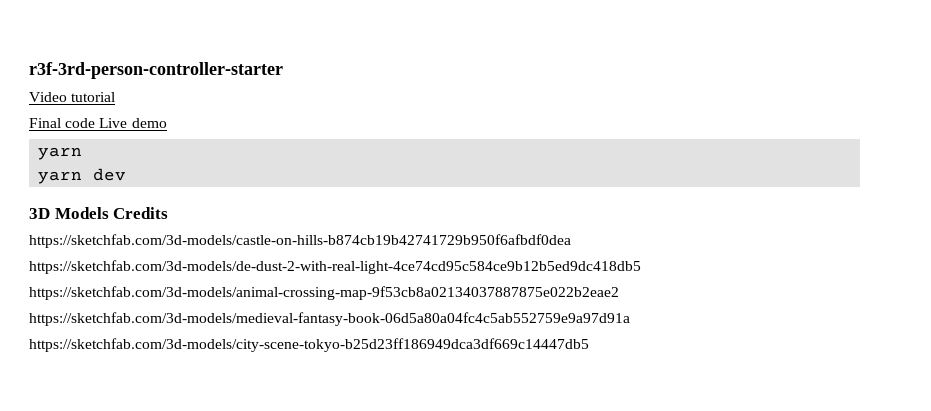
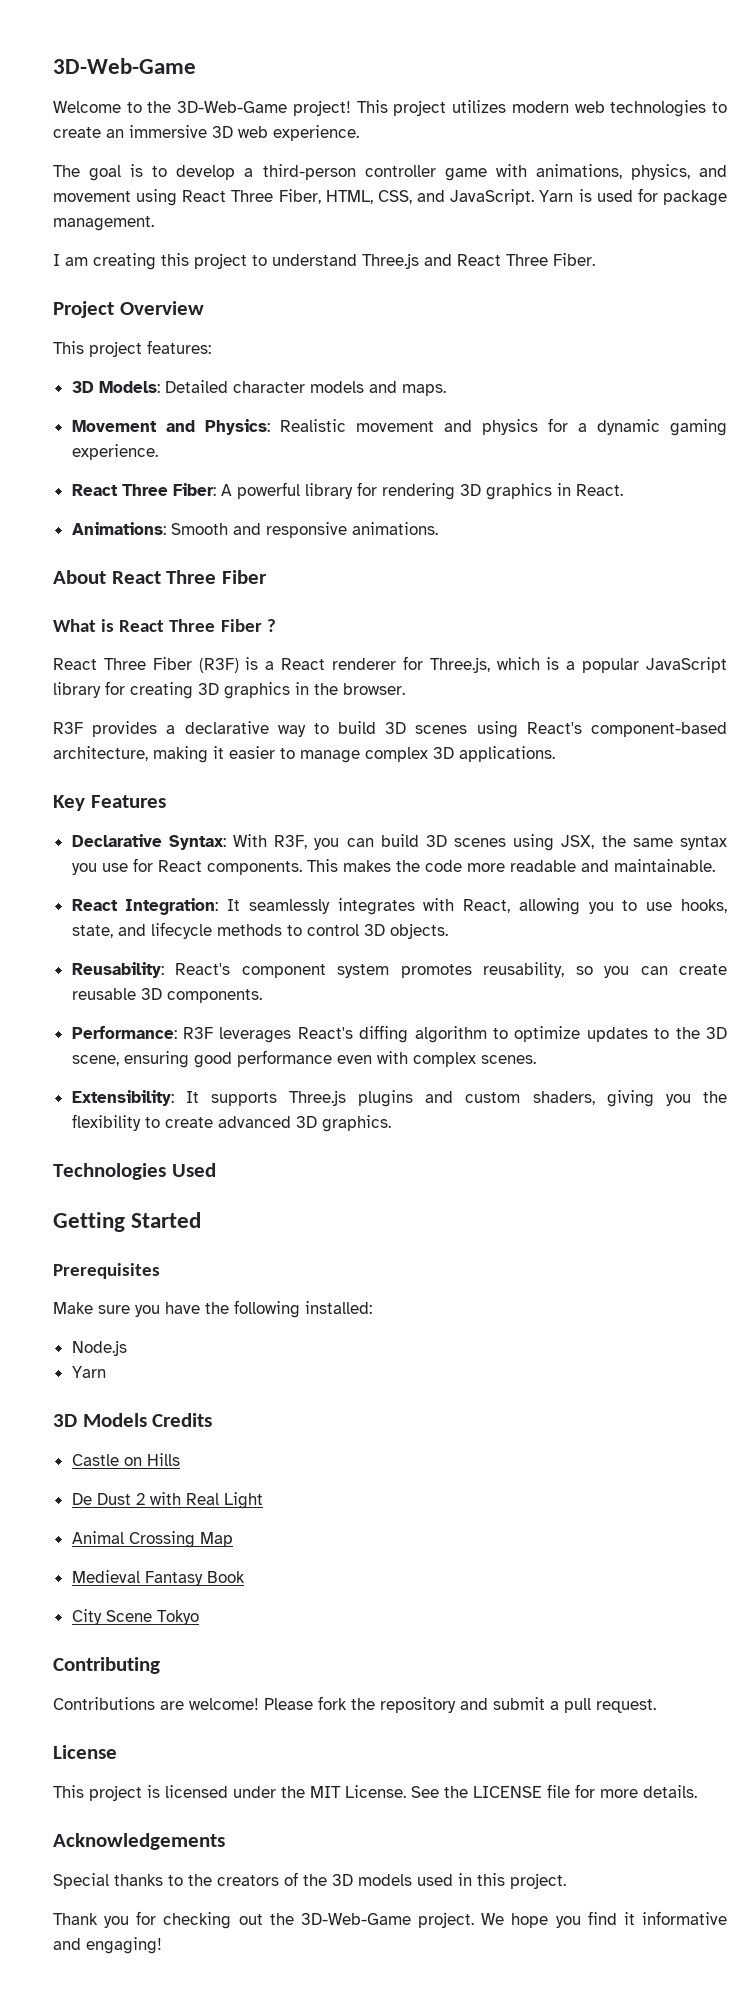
[29,62,283,79] [29,92,116,102] [29,118,167,128] [38,147,83,160] [38,168,127,184] [29,207,169,219] [29,234,571,248] [29,260,641,274] [29,286,619,300] [29,312,630,326] [29,338,589,352] r3f-3rd-person-controller-starter // Video tutorial // Final code Live demo // yarn // yarn dev // 3D Models Credits // https://sketchfab.com/3d-models/castle-on-hills-b874cb19b42741729b950f6afbdf0dea // https://sketchfab.com/3d-models/de-dust-2-with-real-light-4ce74cd95c584ce9b12b5ed9dc418db5 // https://sketchfab.com/3d-models/animal-crossing-map-9f53cb8a02134037887875e022b2eae2 // https://sketchfab.com/3d-models/medieval-fantasy-book-06d5a80a04fc4c5ab552759e9a97d91a // https://sketchfab.com/3d-models/city-scene-tokyo-b25d23ff186949dca3df669c14447db5 -> [53,58,196,74] [53,100,728,117] [53,125,359,141] [53,164,727,181] [53,188,727,206] [53,216,154,231] [53,253,595,270] [53,301,204,318] [53,340,211,357] [71,380,446,396] [71,418,727,436] [71,444,158,460] [71,482,623,500] [71,522,438,538] [53,570,267,584] [53,619,276,632] [53,656,727,673] [53,681,405,699] [53,721,727,738] [53,746,555,763] [53,795,166,811] [71,834,727,851] [71,858,715,875] [71,898,727,915] [71,922,448,939] [71,962,727,978] [71,988,262,1003] [71,1025,727,1043] [71,1050,536,1068] [71,1090,727,1107] [71,1114,391,1132] [53,1163,216,1180] [53,1212,202,1232] [53,1263,160,1279] [53,1300,372,1318] [71,1340,127,1356] [71,1366,106,1378] [53,1413,213,1427] [71,1453,180,1466] [71,1492,263,1509] [71,1531,233,1548] [71,1570,245,1586] [71,1609,199,1625] [53,1657,160,1674] [53,1696,656,1713] [53,1745,117,1759] [53,1784,697,1801] [53,1833,225,1850] [53,1872,566,1889] [53,1911,727,1929] [53,1937,162,1954] 3D-Web-Game // Welcome to the 3D-Web-Game project! This project utilizes modern web technologies to create an immersive 3D web experience. // The goal is to develop a third-person controller game with animations, physics, and movement using React Three Fiber, HTML, CSS, and JavaScript. Yarn is used for package management. // I am creating this project to understand Three.js and React Three Fiber. // Project Overview // This project features: // 3D Models: Detailed character models and maps. // Movement and Physics: Realistic movement and physics for a dynamic gaming experience. // React Three Fiber: A powerful library for rendering 3D graphics in React. // Animations: Smooth and responsive animations. // About React Three Fiber // What is React Three Fiber ? // React Three Fiber (R3F) is a React renderer for Three.js, which is a popular JavaScript library for creating 3D graphics in the browser. // R3F provides a declarative way to build 3D scenes using React's component-based architecture, making it easier to manage complex 3D applications. // Key Features // Declarative Syntax: With R3F, you can build 3D scenes using JSX, the same syntax you use for React components. This makes the code more readable and maintainable. // React Integration: It seamlessly integrates with React, allowing you to use hooks, state, and lifecycle methods to control 3D objects. // Reusability: React's component system promotes reusability, so you can create reusable 3D components. // Performance: R3F leverages React's diffing algorithm to optimize updates to the 3D scene, ensuring good performance even with complex scenes. // Extensibility: It supports Three.js plugins and custom shaders, giving you the flexibility to create advanced 3D graphics. // Technologies Used // Getting Started // Prerequisites // Make sure you have the following installed: // Node.js // Yarn // 3D Models Credits // Castle on Hills // De Dust 2 with Real Light // Animal Crossing Map // Medieval Fantasy Book // City Scene Tokyo // Contributing // Contributions are welcome! Please fork the repository and submit a pull request. // License // This project is licensed under the MIT License. See the LICENSE file for more details. // Acknowledgements // Special thanks to the creators of the 3D models used in this project. // Thank you for checking out the 3D-Web-Game project. We hope you find it informative and engaging!

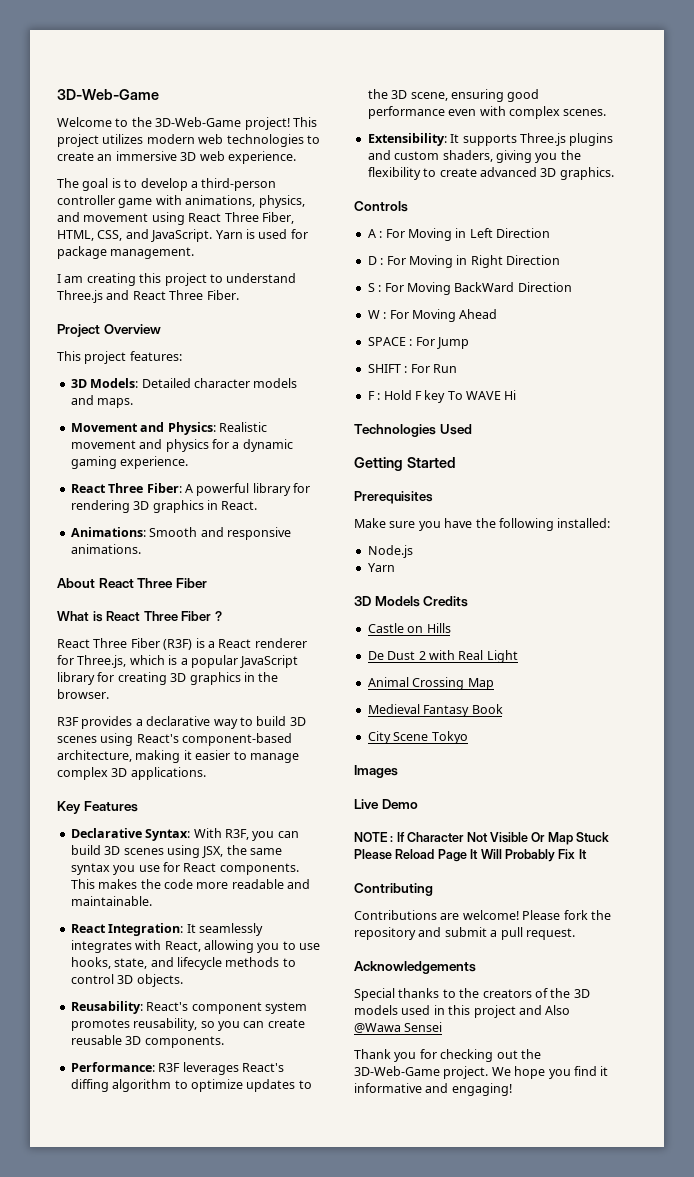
(391, 1123) none -> [354,201,408,212] [367,228,550,241] [367,255,560,268] [367,282,572,295] [367,309,498,322] [367,337,469,349] [367,364,457,373] [367,390,517,403] // Controls // A : For Moving in Left Direction // D : For Moving in Right Direction // S : For Moving BackWard Direction // W : For Moving Ahead // SPACE : For Jump // SHIFT : For Run // F : Hold F key To WAVE Hi
(199, 1617) none -> [354,765,398,778] [354,799,418,809] [354,832,609,845] [354,849,587,862] // Images // Live Demo // NOTE : If Character Not Visible Or Map Stuck Please Reload Page It Will Probably Fix It
[53,1745,117,1759] [53,1784,697,1801] // License // This project is licensed under the MIT License. See the LICENSE file for more details. -> (575, 934) none
[510,1873,566,1889] project. -> [473,1005,571,1018] [354,1022,443,1033] project and Also @Wawa Sensei

